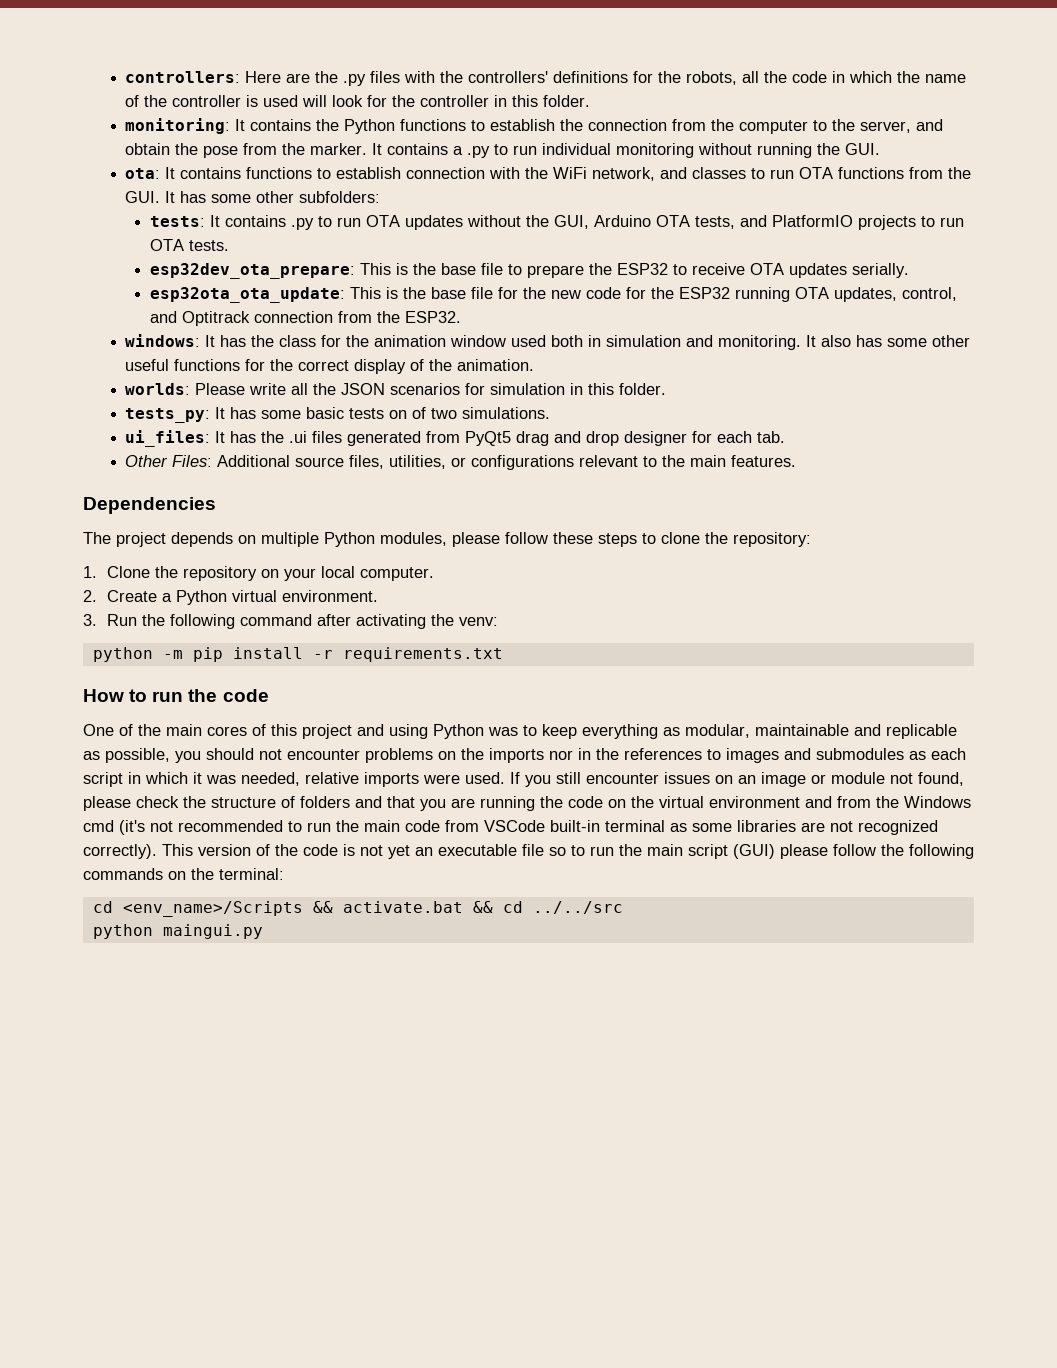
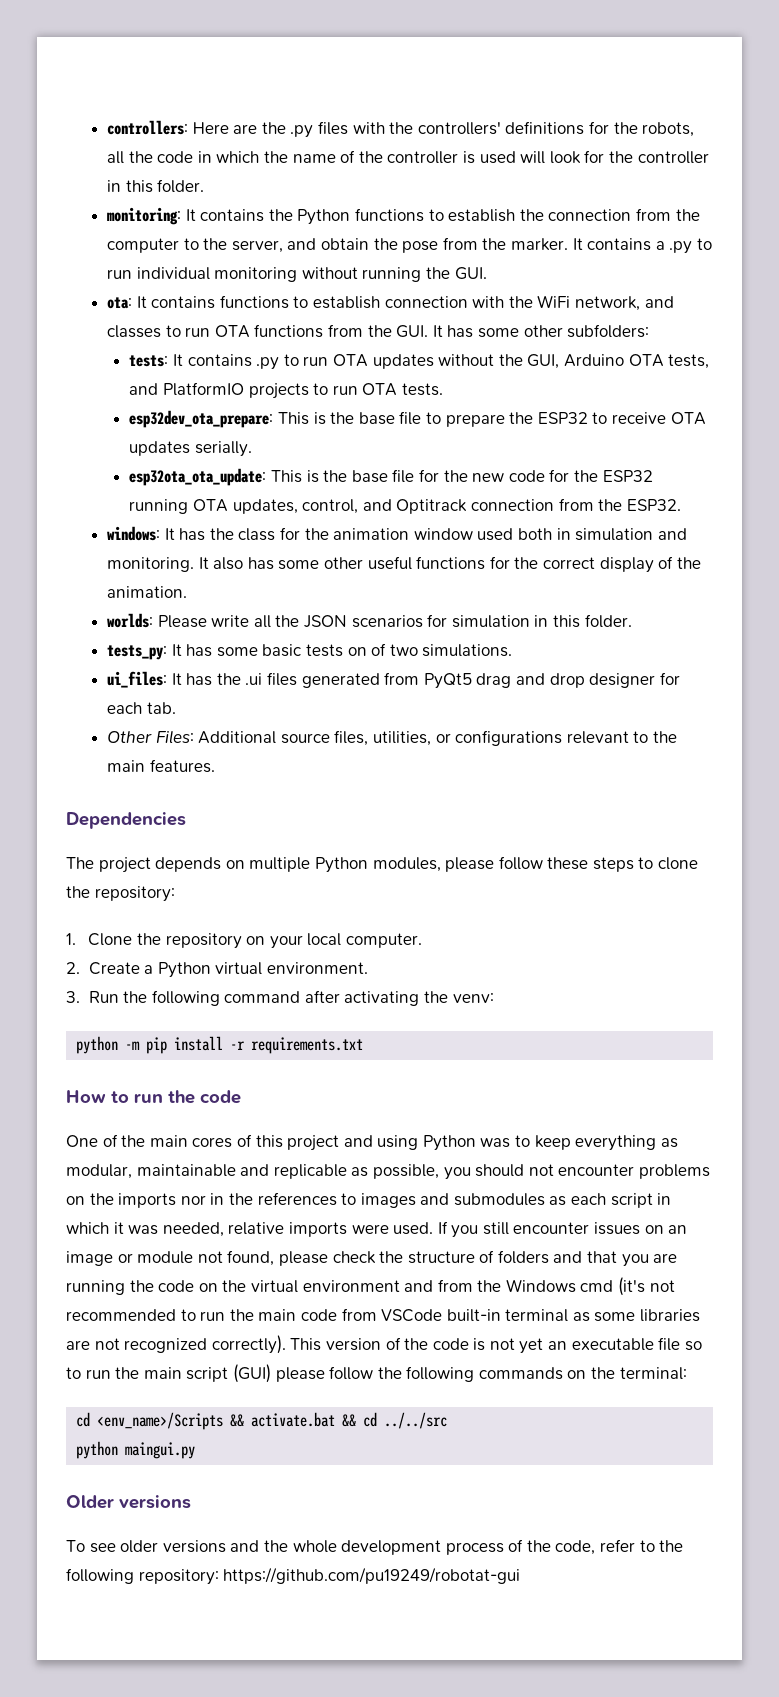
(263, 931) none -> [66,1495,191,1509] [66,1539,684,1555] [66,1567,521,1585] // Older versions // To see older versions and the whole development process of the code, refer to the following repository: https://github.com/pu19249/robotat-gui

